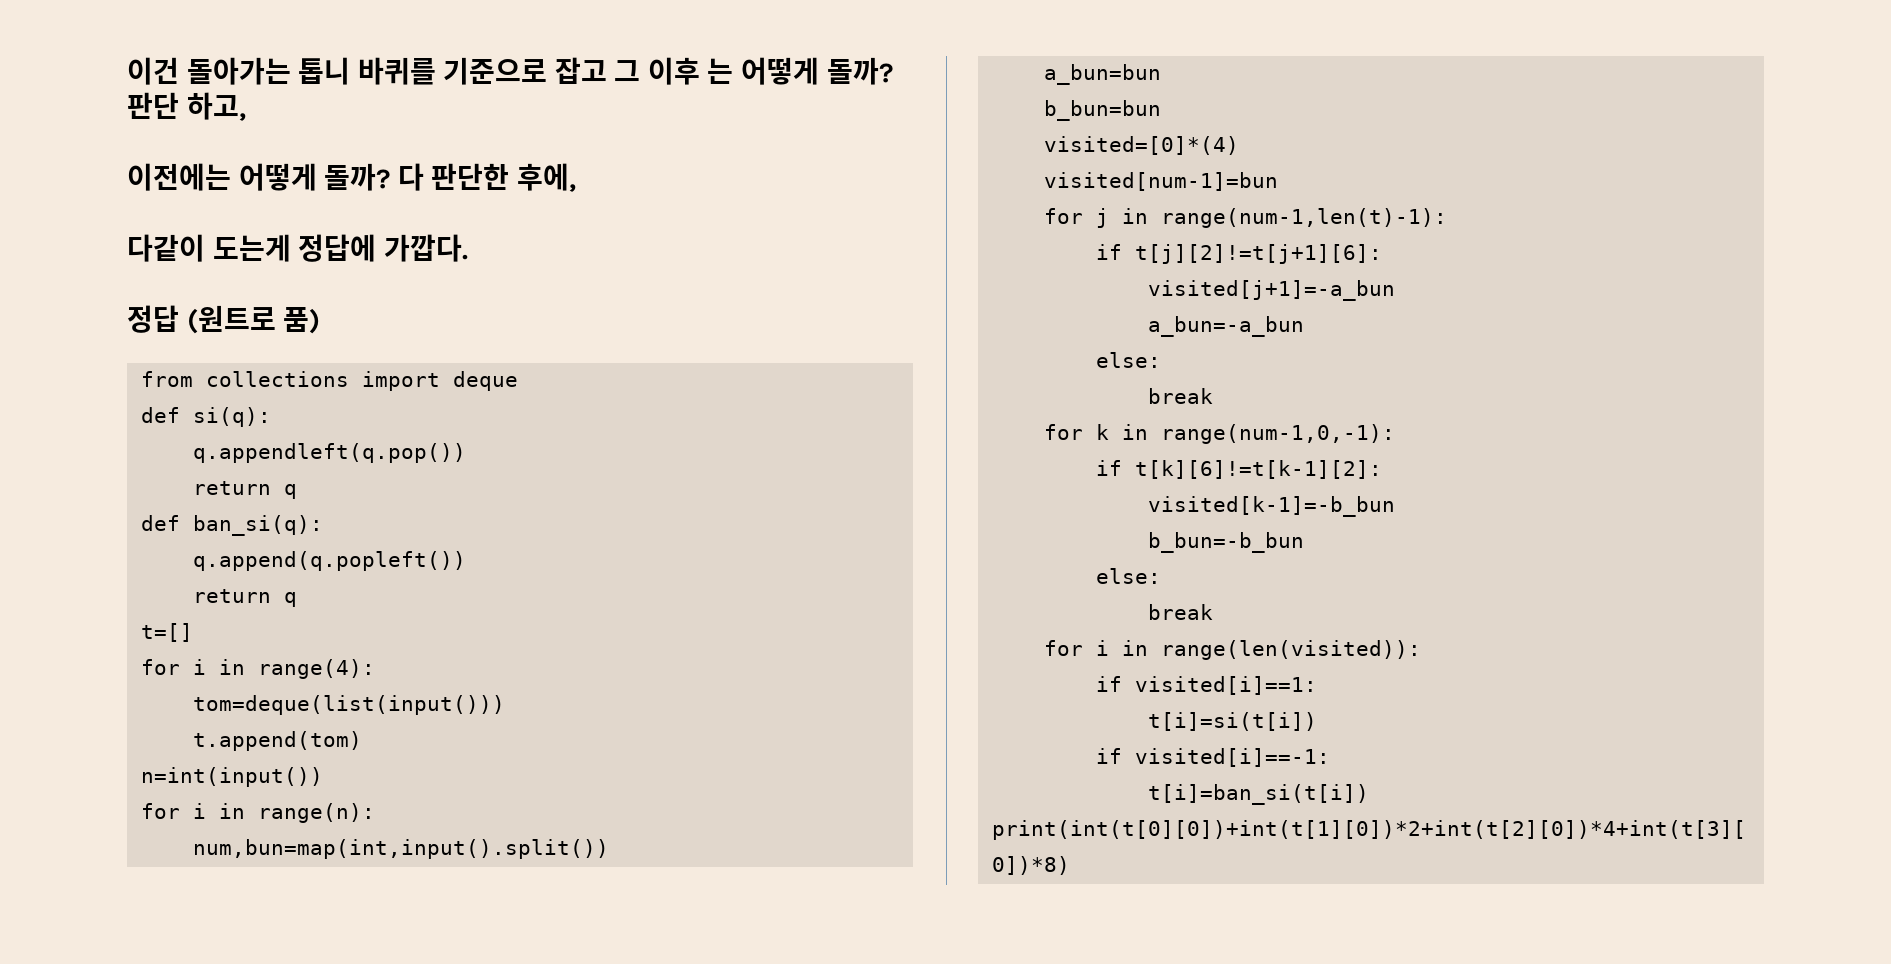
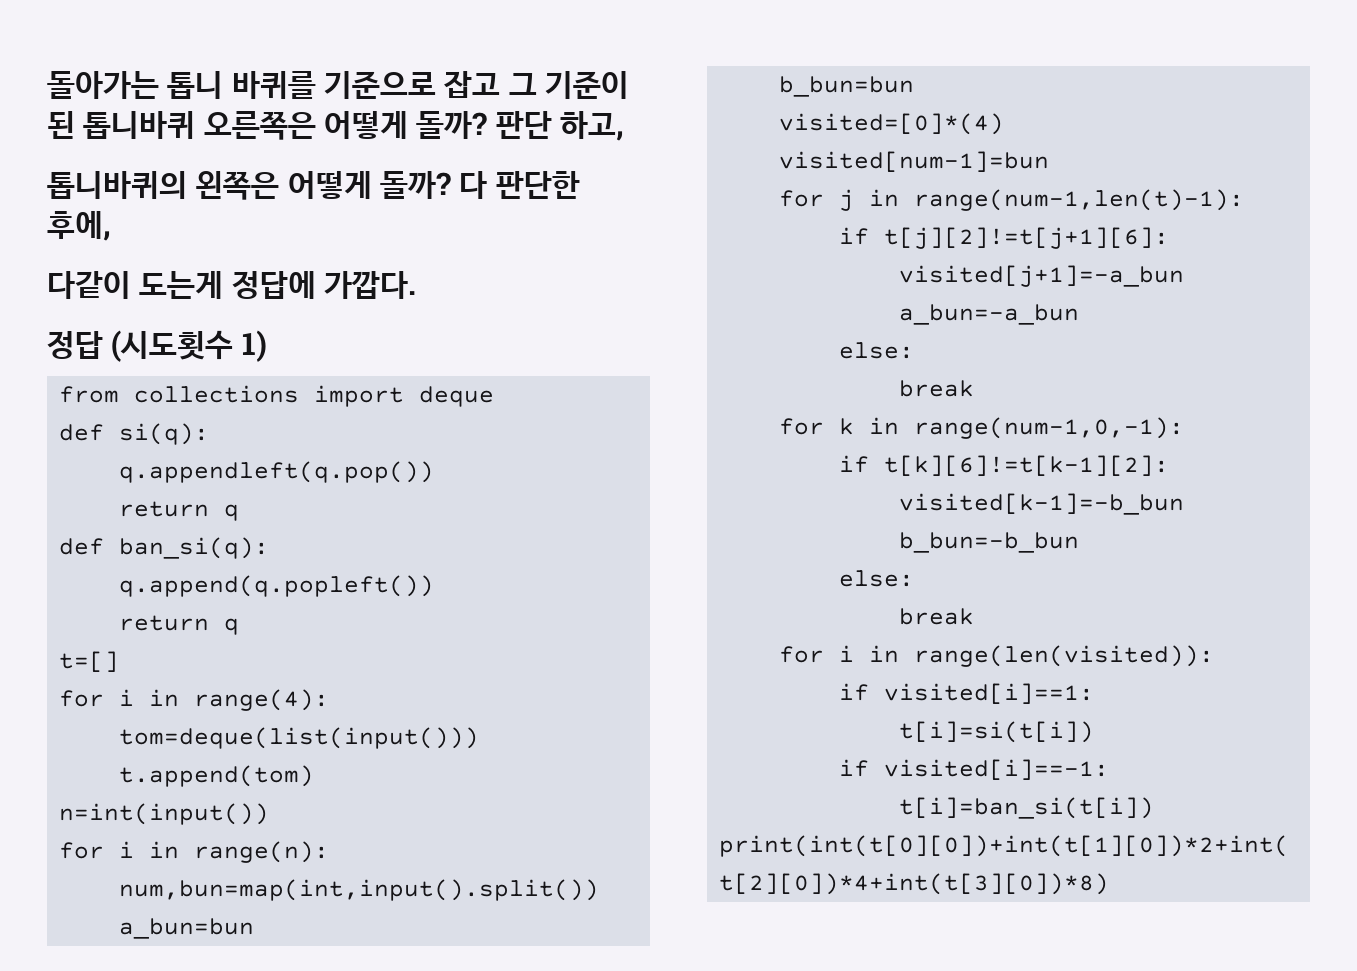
[127,57,179,85] 이건 -> (47, 85) none
[647,57,734,85] 이후 는 -> [545,71,630,99] [47,111,316,140] 기준이 된 톱니바퀴 오른쪽은
[127,163,231,191] 이전에는 -> [47,171,280,200] 톱니바퀴의 왼쪽은
[186,305,321,334] (원트로 품) -> [111,330,267,362] (시도횟수 1)

